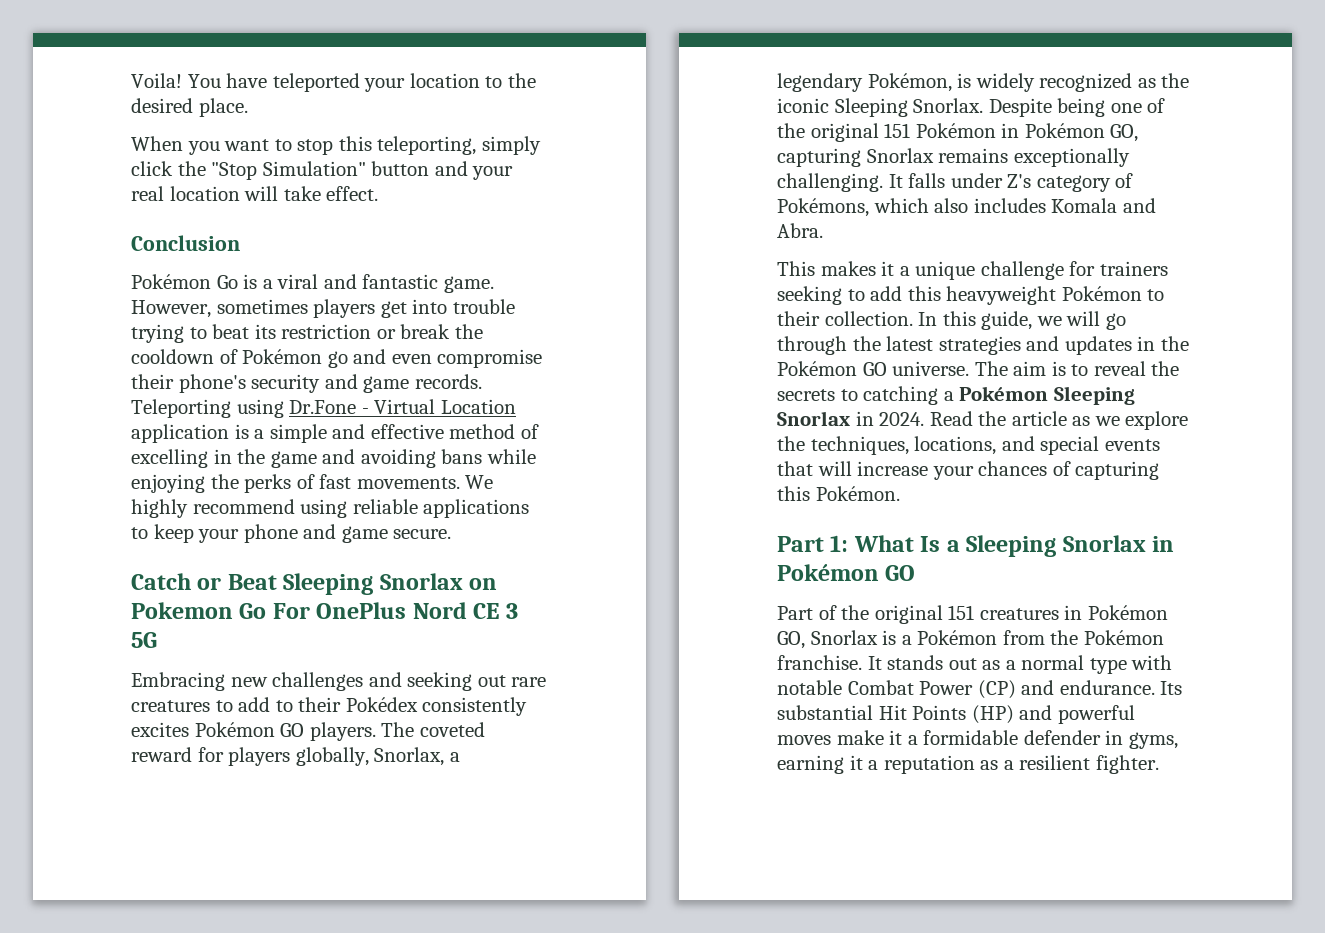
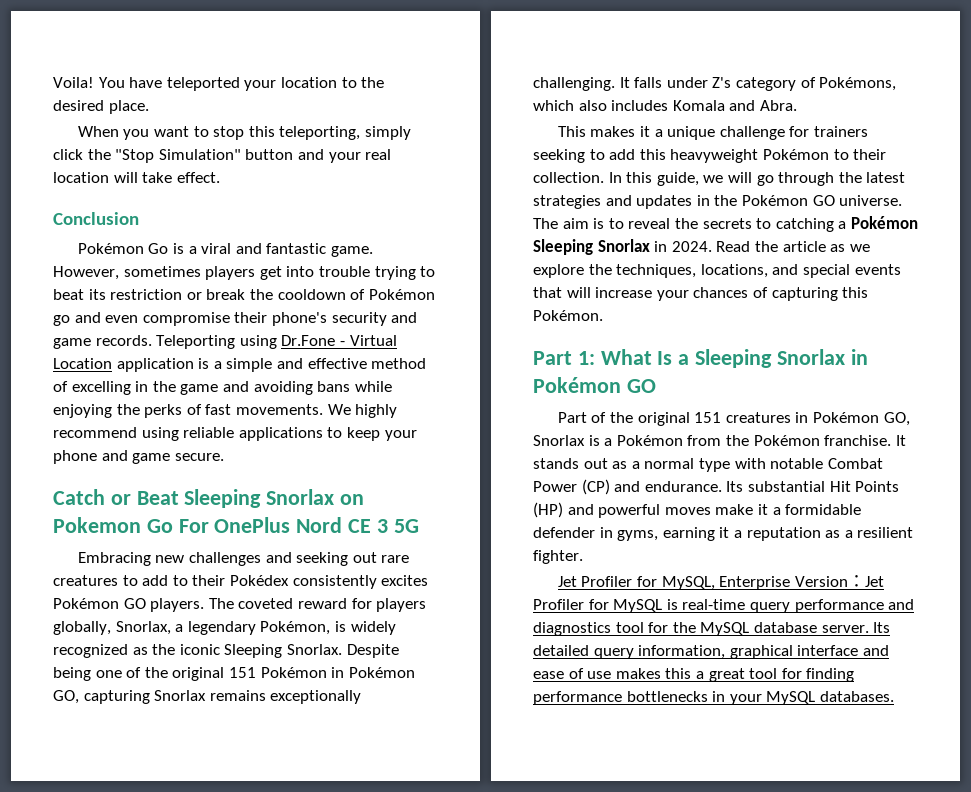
(1159, 764) none -> [557,575,884,590] [533,599,915,613] [533,622,891,636] [533,645,889,659] [533,668,855,682] [533,691,894,705] // Jet Profiler for MySQL, Enterprise Version：Jet Profiler for MySQL is real-time query performance and diagnostics tool for the MySQL database server. Its detailed query information, graphical interface and ease of use makes this a great tool for finding performance bottlenecks in your MySQL databases.

